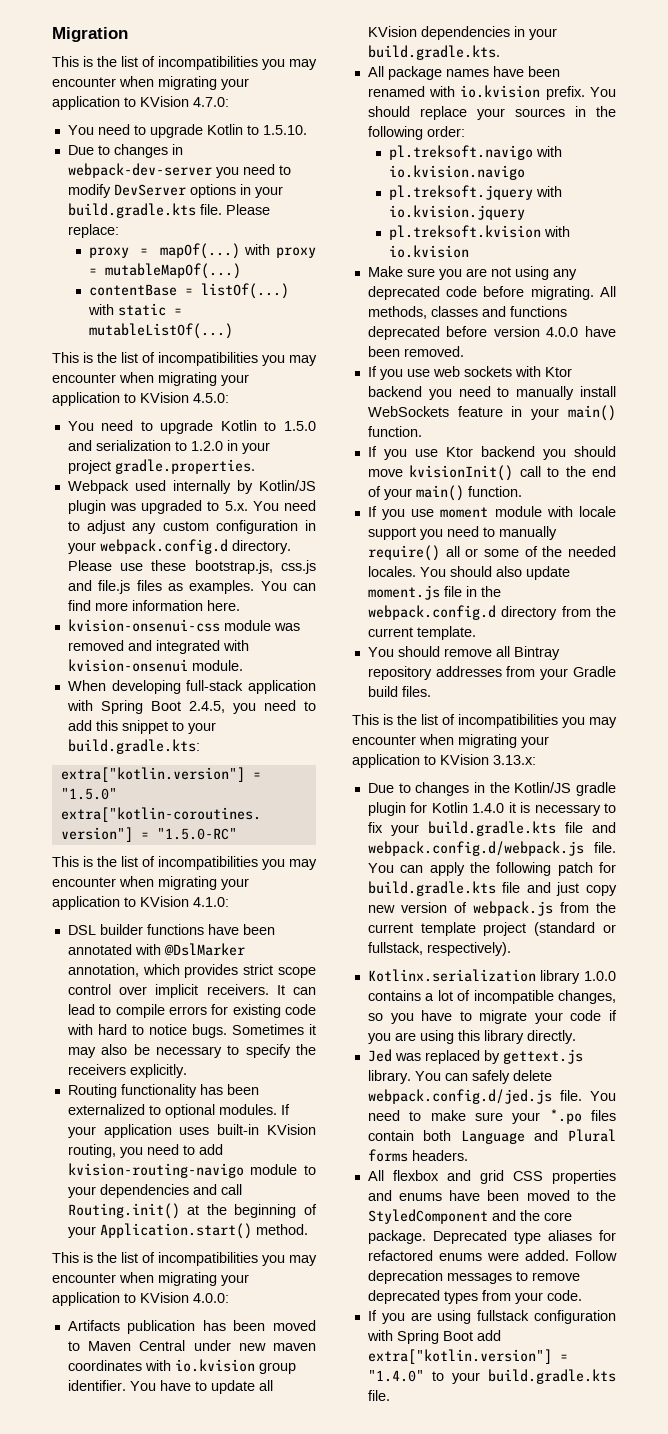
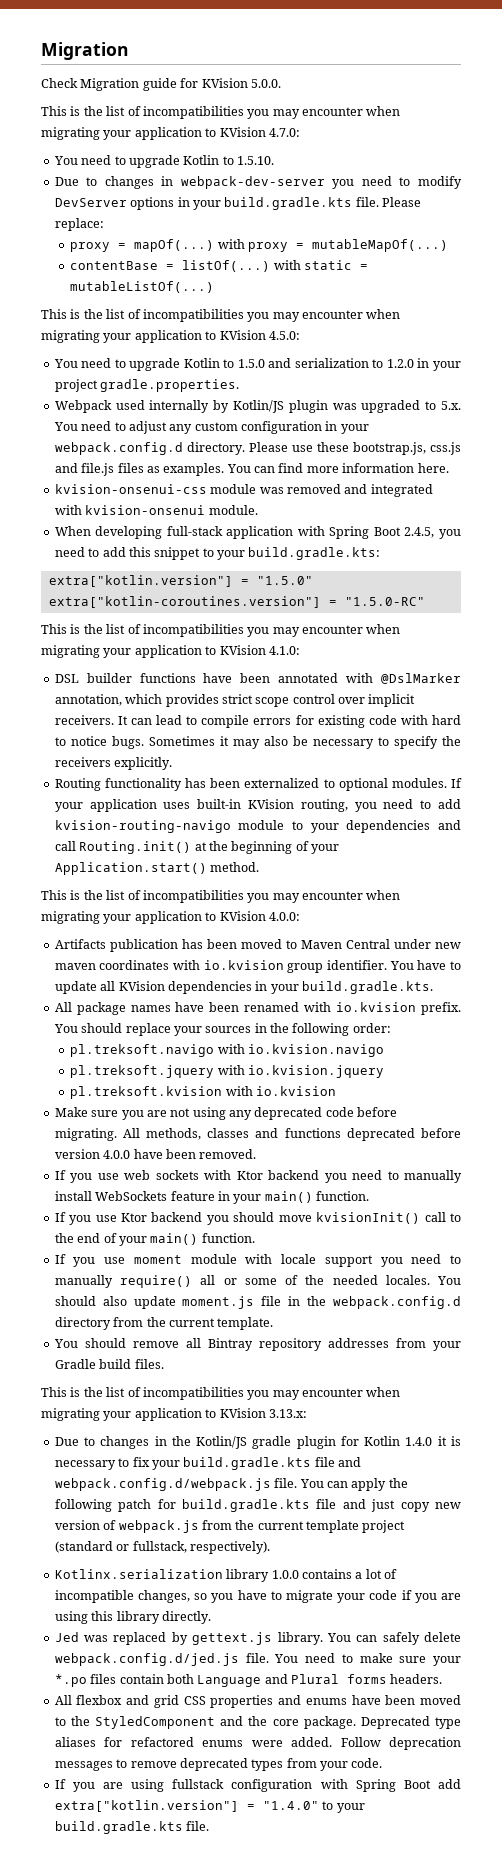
[52,27,128,42] Migration -> [41,42,129,60] [41,78,281,91] Migration // Check Migration guide for KVision 5.0.0.

